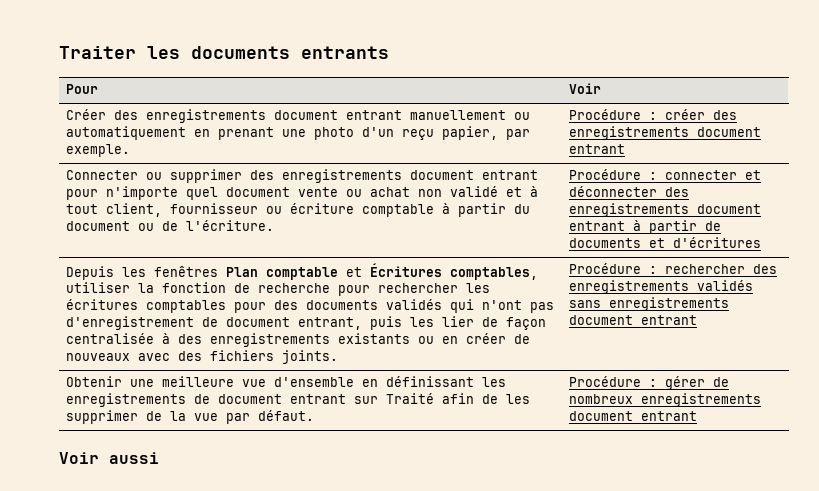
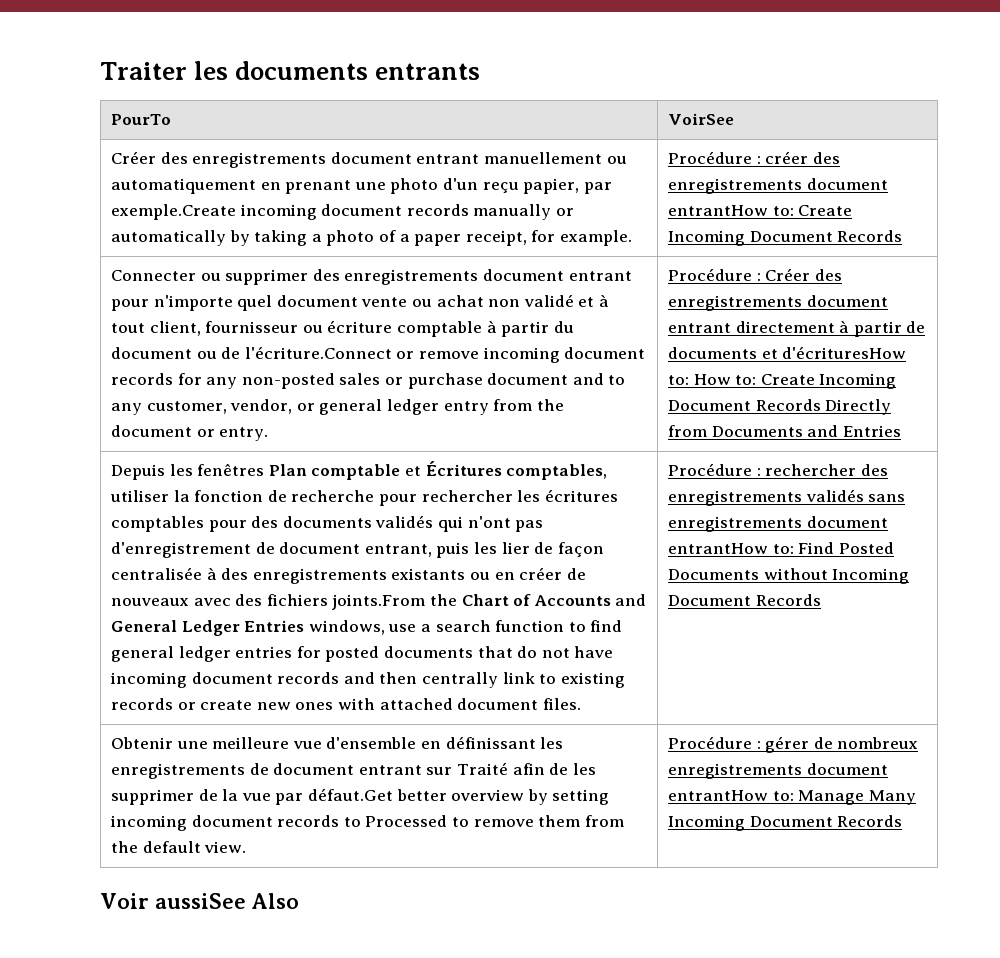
[65,84,98,94] [568,83,601,94] Pour | Voir -> [111,114,172,125] [668,113,735,125] PourTo | VoirSee
[65,144,130,157] exemple. -> [111,204,575,220] [111,230,632,246] exemple.Create incoming document records manually or automatically by taking a photo of a paper receipt, for example.
[568,144,625,154] entrant -> [668,205,853,216] [668,230,903,246] entrantHow to: Create Incoming Document Records
[185,220,274,231] [568,169,761,180] [568,186,689,197] [568,203,761,217] [568,221,625,231] l'écriture. | Procédure : connecter et déconnecter des enregistrements document entrant -> [244,346,646,363] [111,373,626,389] [111,399,564,415] [111,425,269,441] [668,268,842,281] [668,295,888,311] [668,321,835,333] l'écriture.Connect or remove incoming document records for any non-posted sales or purchase document and to any customer, vendor, or general ledger entry from the document or entry. | Procédure : Créer des enregistrements document entrant directement
[672,237,761,248] d'écritures -> [782,346,907,359] [668,373,897,389] [668,399,892,415] [668,425,901,437] d'écrituresHow to: How to: Create Incoming Document Records Directly from Documents and Entries
[281,350,338,364] joints. -> [332,594,647,610] [111,620,623,636] [111,646,614,662] [110,672,625,688] [111,698,581,710] joints.From the Chart of Accounts and General Ledger Entries windows, use a search function to find general ledger entries for posted documents that do not have incoming document records and then centrally link to existing records or create new ones with attached document files.
[640,315,697,325] entrant -> [668,542,894,554] [668,568,910,584] [668,594,821,606] entrantHow to: Find Posted Documents without Incoming Document Records
[257,410,314,421] défaut. -> [308,788,610,805] [110,815,624,831] [111,841,247,853] défaut.Get better overview by setting incoming document records to Processed to remove them from the default view.
[640,411,697,421] [59,452,159,464] entrant // Voir aussi -> [668,790,916,805] [668,815,903,831] [100,893,299,909] entrantHow to: Manage Many Incoming Document Records // Voir aussiSee Also

